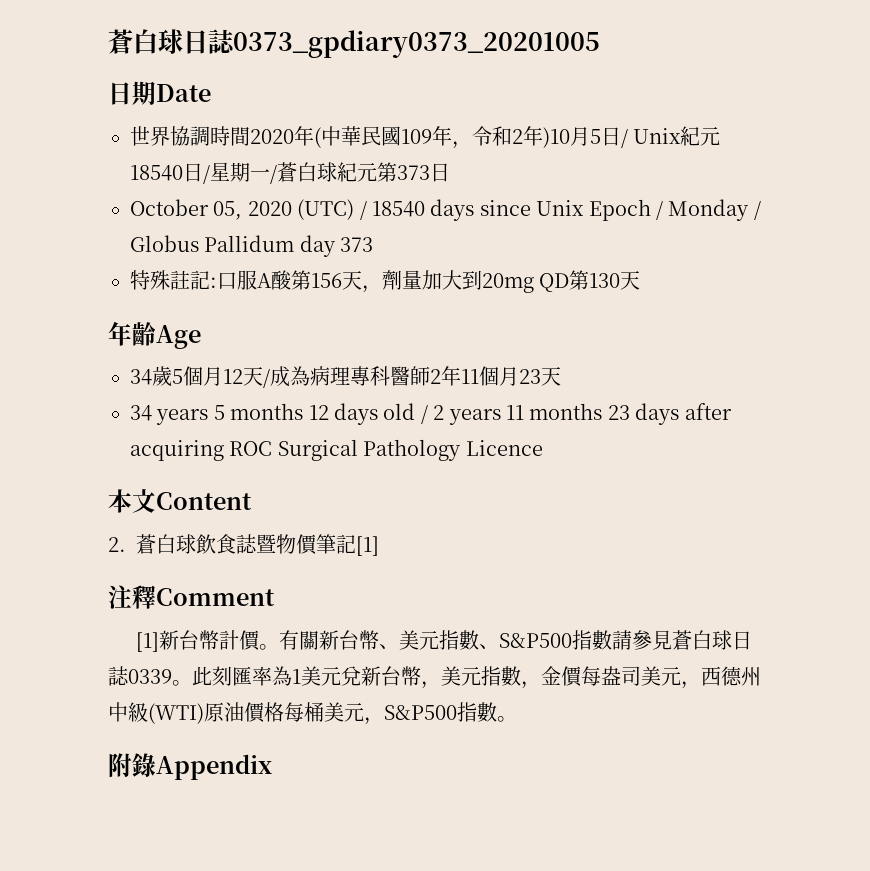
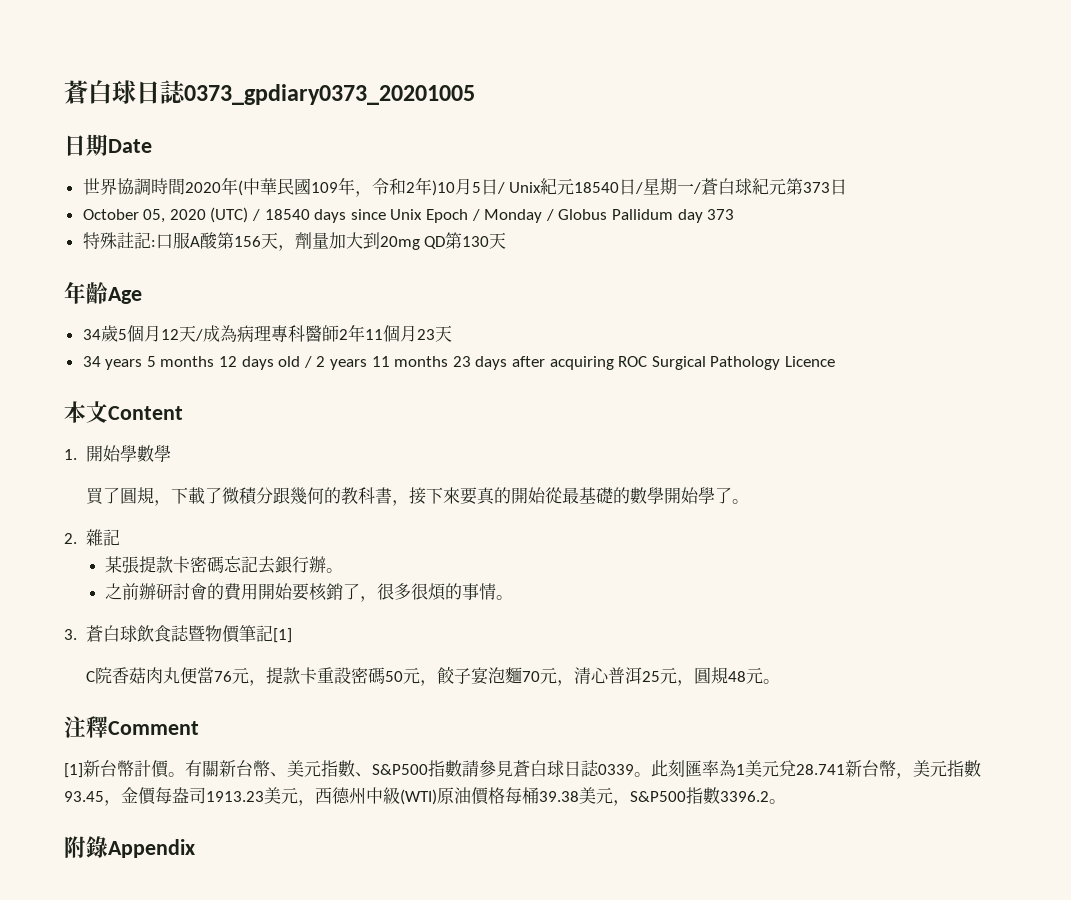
[108,537,126,552] 2. -> [64,445,172,462] [86,487,750,506] [64,529,121,546] [104,556,343,574] [104,583,513,602] [64,629,77,640] 1.開始學數學 // 買了圓規，下載了微積分跟幾何的教科書，接下來要真的開始從最基礎的數學開始學了。 // 2.雜記 // 某張提款卡密碼忘記去銀行辦。 // 之前辦研討會的費用開始要核銷了，很多很煩的事情。 // 3.
(379, 546) none -> [86,667,781,686] // C院香菇肉丸便當76元，提款卡重設密碼50元，餃子宴泡麵70元，清心普洱25元，圓規48元。
(361, 676) none -> [796,764,845,775] 28.741
(521, 676) none -> [64,791,104,802] 93.45
(641, 676) none -> [206,791,264,802] 1913.23
(324, 712) none -> [539,791,579,802] 39.38
(497, 712) none -> [720,791,769,802] 3396.2

